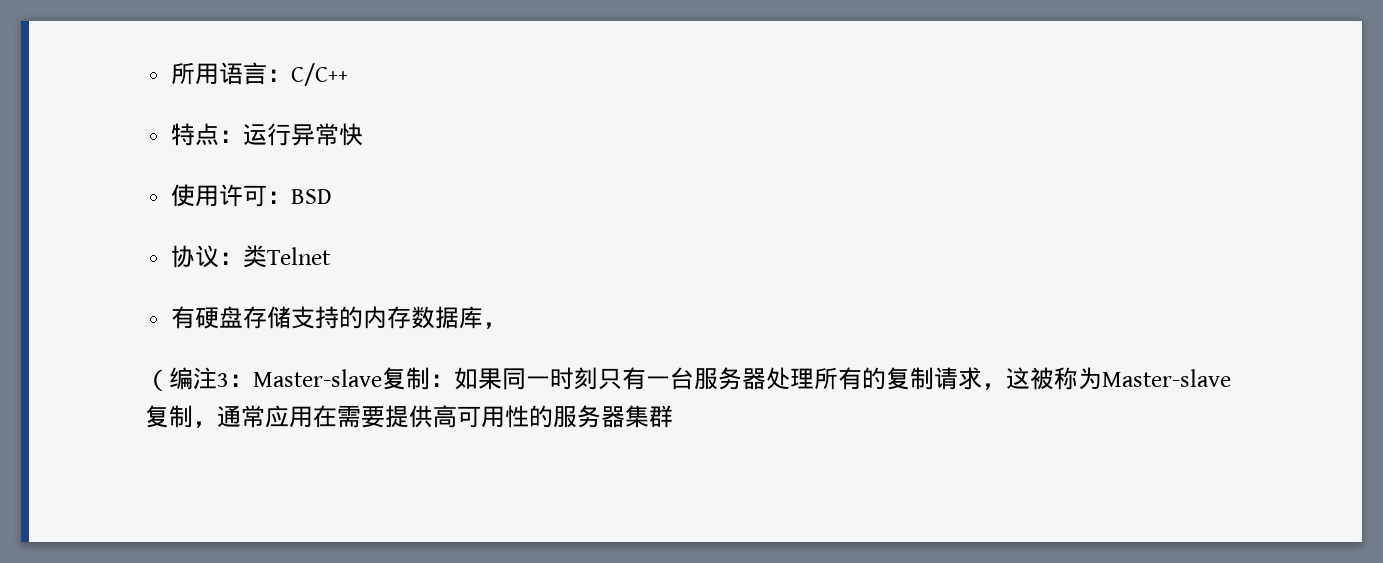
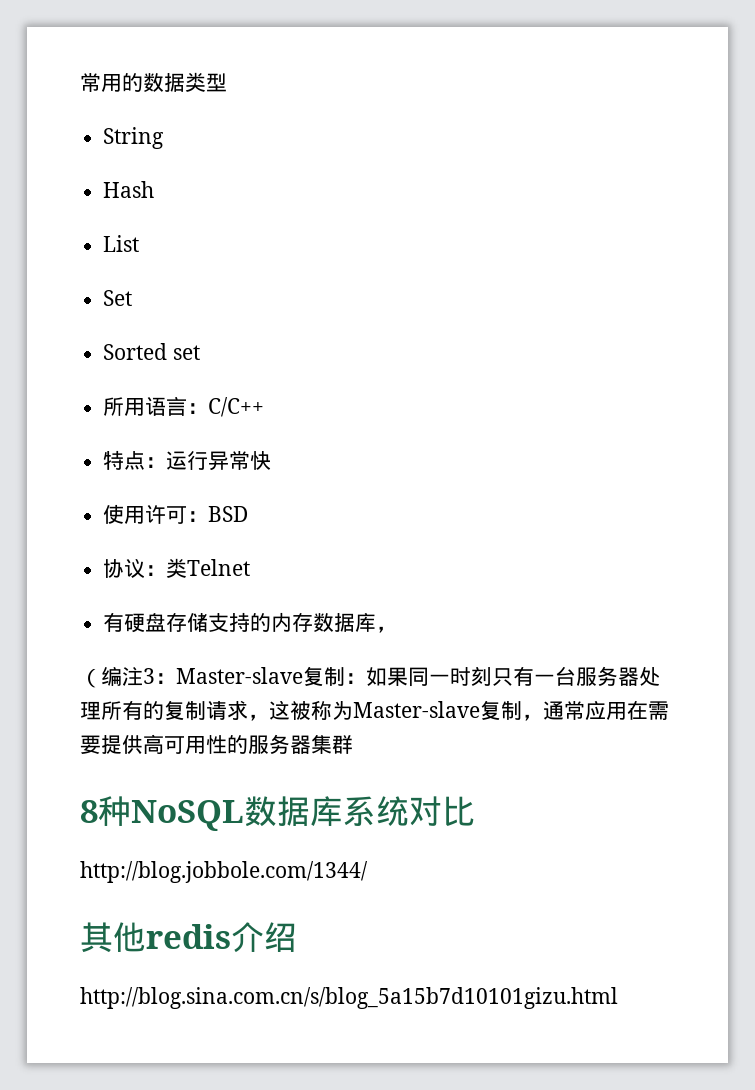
(171, 73) none -> [80,72,227,92] [103,127,165,149] [103,181,155,198] [103,235,140,252] [103,290,133,306] [103,343,200,360] 常用的数据类型 // String // Hash // List // Set // Sorted set //
(673, 416) none -> [80,796,475,831] [80,861,368,883] [80,922,297,953] [80,987,618,1009] // 8种NoSQL数据库系统对比 // http://blog.jobbole.com/1344/ // 其他redis介绍 // http://blog.sina.com.cn/s/blog_5a15b7d10101gizu.html

